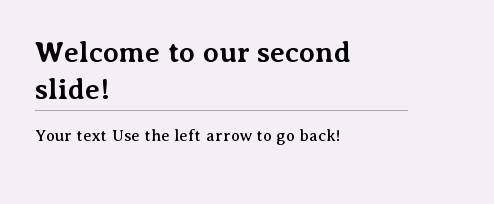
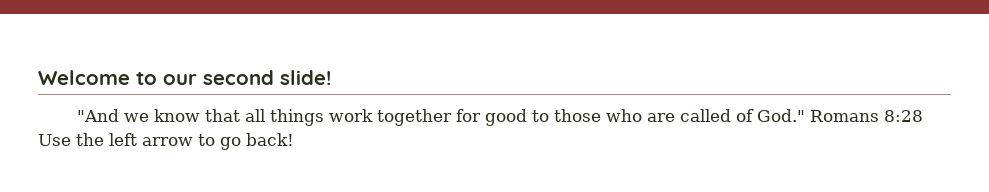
[35,130,108,141] Your text -> [77,109,924,126] "And we know that all things work together for good to those who are called of God." Romans 8:28

